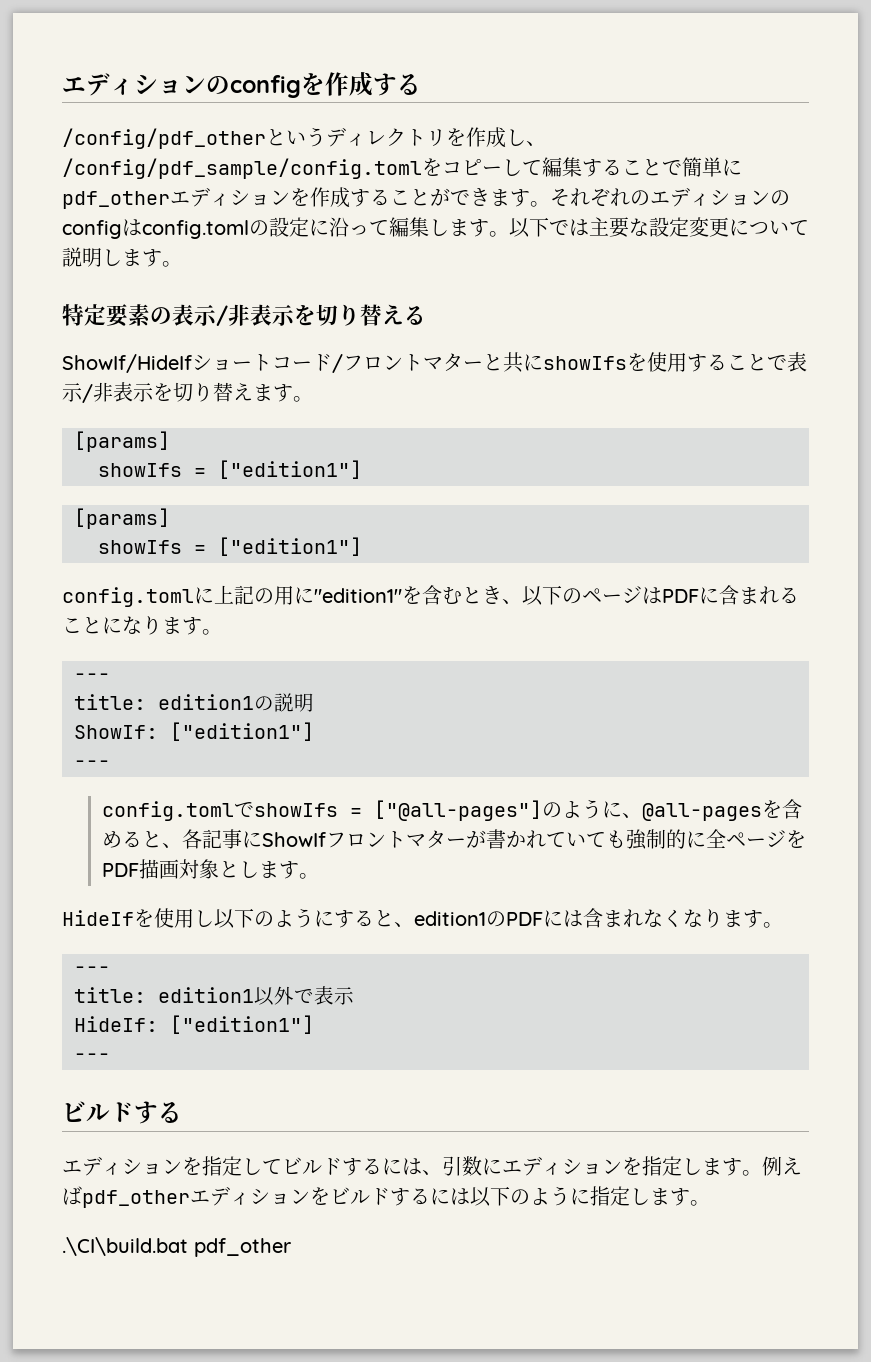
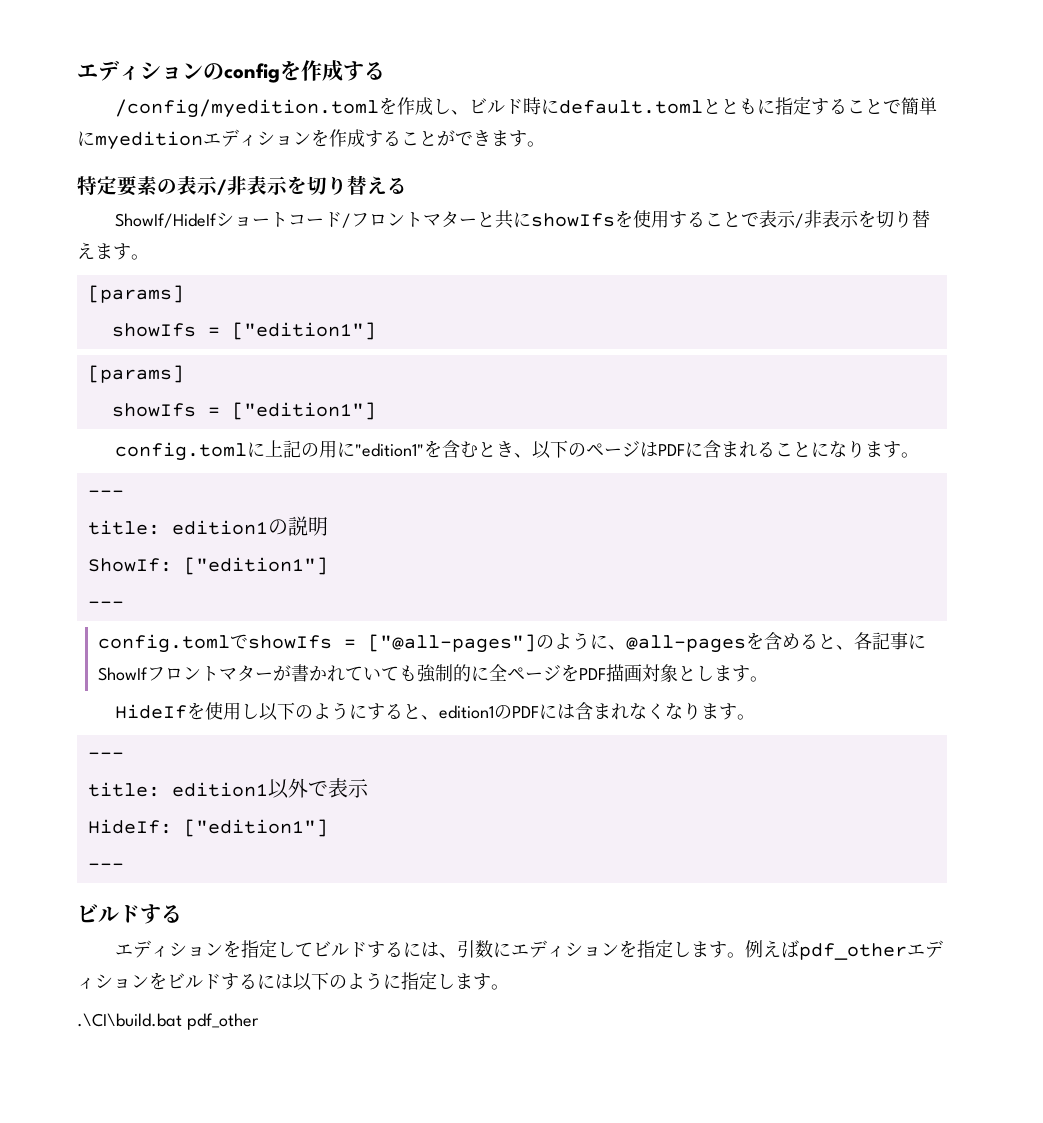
[62,127,546,149] [62,157,582,179] /config/pdf_otherというディレクトリを作成し、/config/pdf_sample/config.tomlをコピーして編集 -> [114,96,811,118] /config/myedition.tomlを作成し、ビルド時にdefault.tomlとともに指定
[62,191,170,209] pdf_other -> [95,131,203,150] myedition
[550,187,790,207] [62,217,809,239] [62,247,182,267] それぞれのエディションのconfigはconfig.tomlの設定に沿って編集します。以下では主要な設定変更について説明します。 -> (545, 144) none

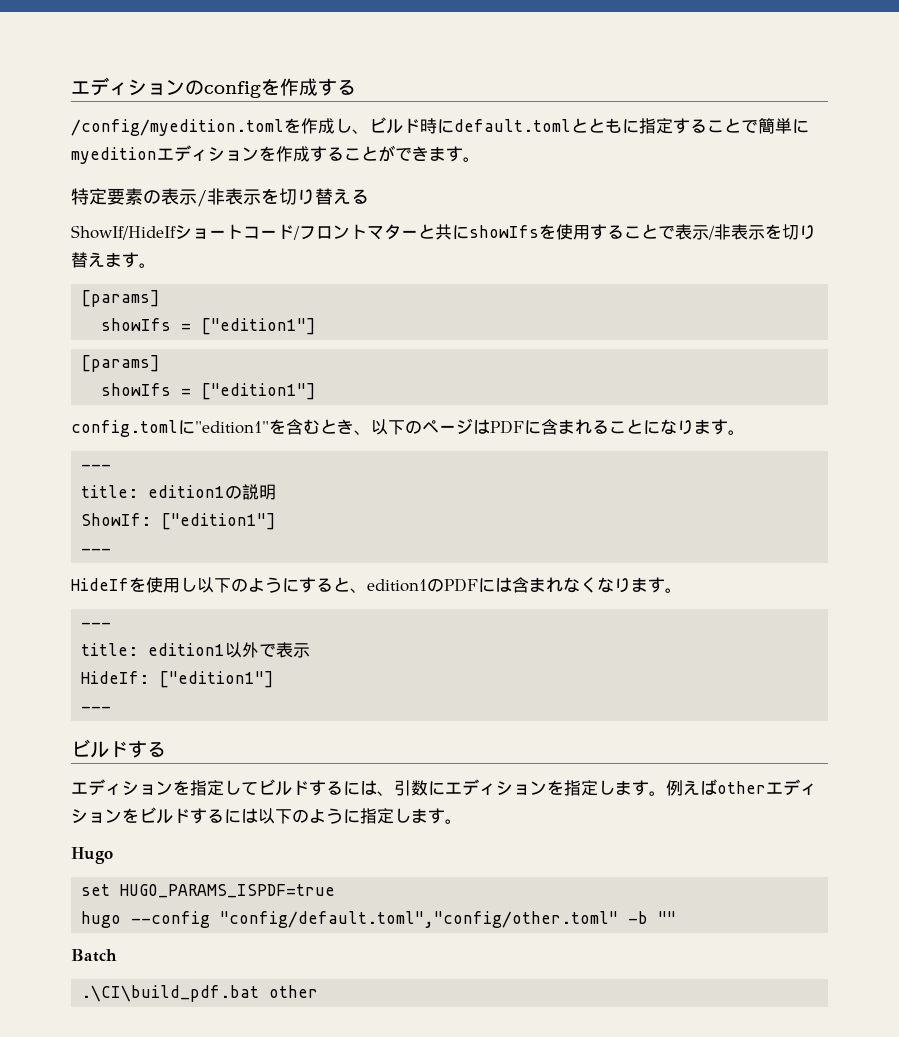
[264,440,355,458] 上記の用に -> (195, 427) none
[97,632,926,653] [97,664,768,683] // config.tomlでshowIfs = ["@all-pages"]のように、@all-pagesを含めると、各記事にShowIfフロントマターが書かれていても強制的に全ページをPDF描画対象とします。 -> (112, 551) none
[798,943,907,960] pdf_other -> [717,781,766,794] other
[77,1013,259,1030] .\CI\build.bat pdf_other -> [71,847,113,864] [81,884,336,898] [81,911,677,928] [71,949,117,962] [81,985,319,1002] Hugo // set HUGO_PARAMS_ISPDF=true // hugo --config "config/default.toml","config/other.toml" -b "" // Batch // .\CI\build_pdf.bat other

